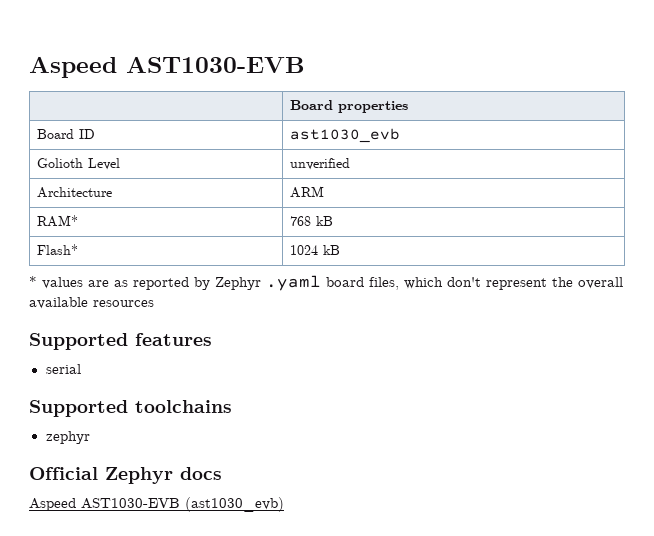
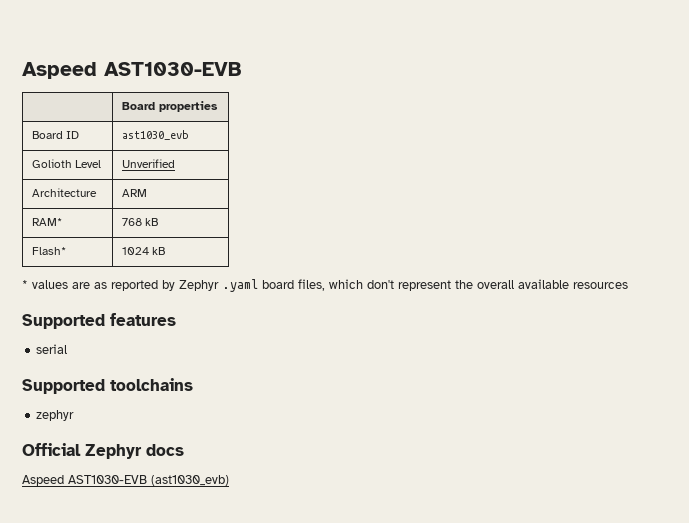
[290,158,351,170] unverified -> [121,159,175,168] Unverified

